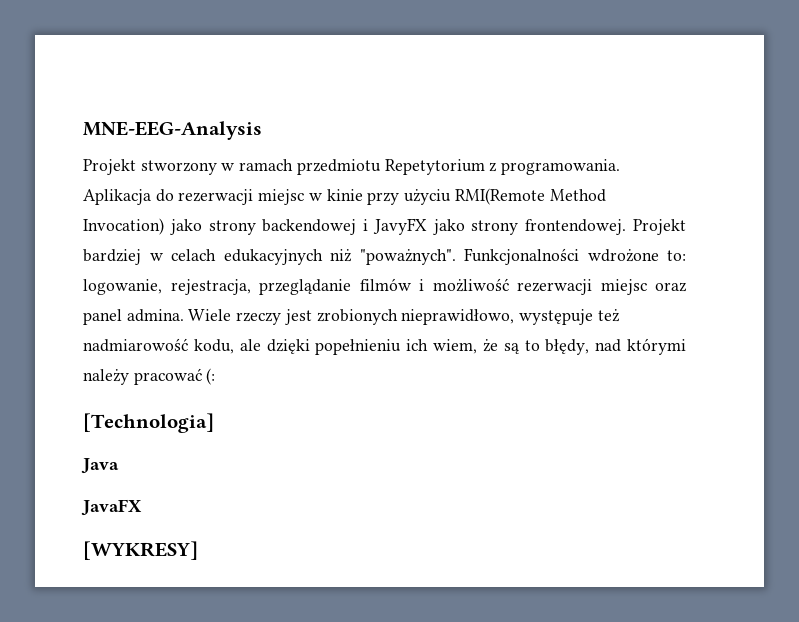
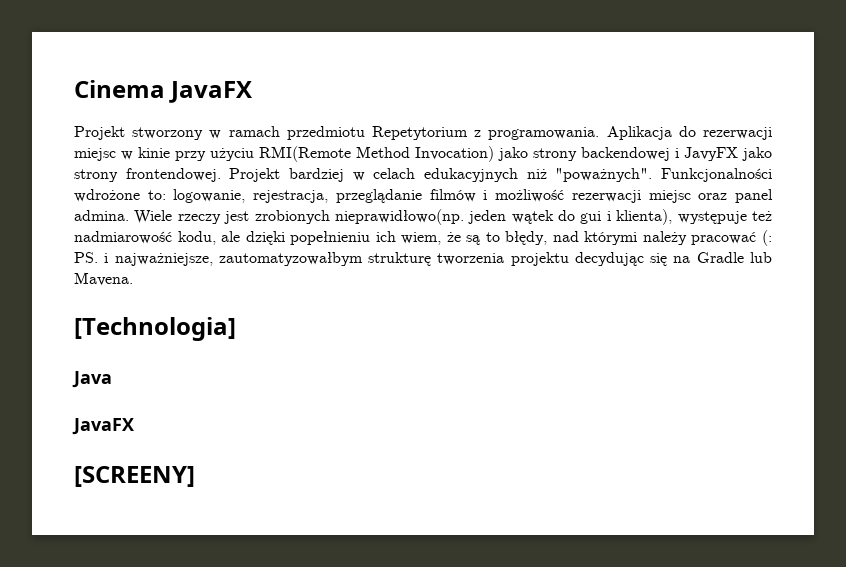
[83,121,262,140] MNE-EEG-Analysis -> [74,80,254,103] Cinema JavaFX
[401,309,515,325] nieprawidłowo, -> [334,209,673,225] nieprawidłowo(np. jeden wątek do gui i klienta),
(216, 376) none -> [74,252,772,266] [74,272,133,286] PS. i najważniejsze, zautomatyzowałbym strukturę tworzenia projektu decydując się na Gradle lub Mavena.
[83,541,198,560] [WYKRESY] -> [74,466,195,487] [SCREENY]

